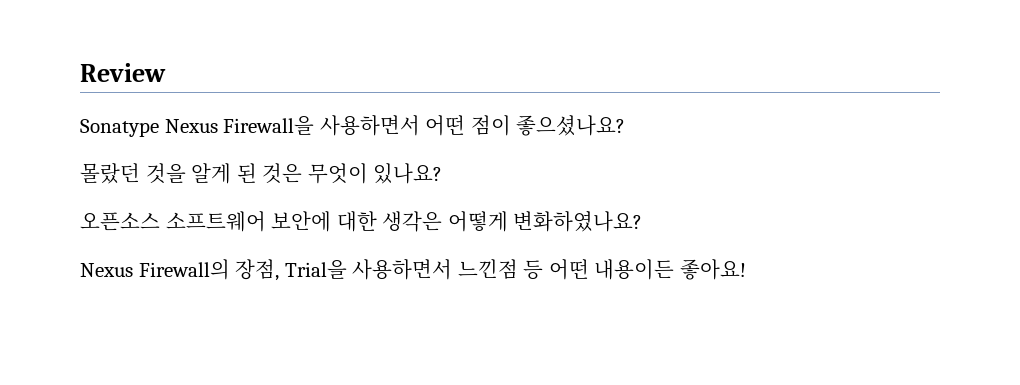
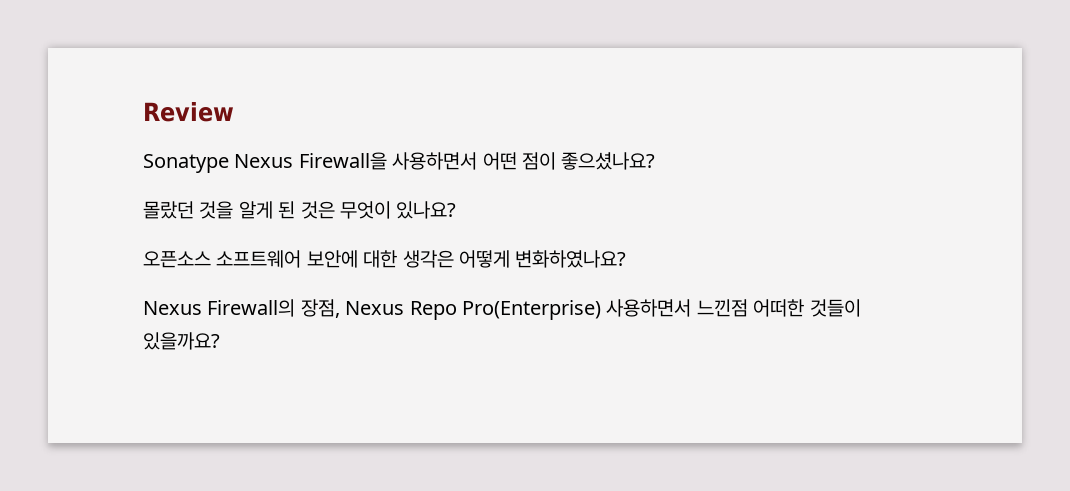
[284,259,746,280] Trial을 사용하면서 느낀점 등 어떤 내용이든 좋아요! -> [345,299,861,320] [143,332,220,350] Nexus Repo Pro(Enterprise) 사용하면서 느낀점 어떠한 것들이 있을까요?

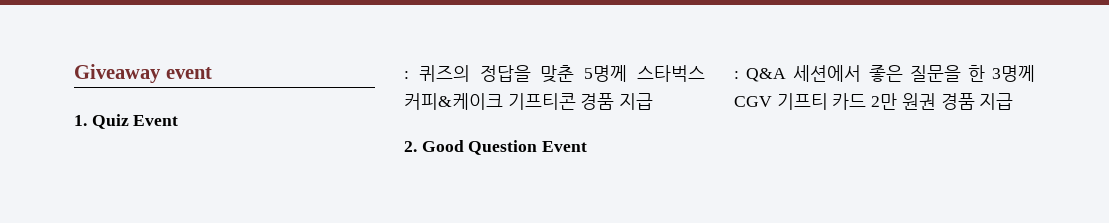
[143,102,234,122] [143,152,656,173] [143,201,457,219] [143,250,627,268] [143,299,861,320] [143,332,220,350] Review // Sonatype Nexus Firewall을 사용하면서 어떤 점이 좋으셨나요? // 몰랐던 것을 알게 된 것은 무엇이 있나요? // 오픈소스 소프트웨어 보안에 대한 생각은 어떻게 변화하였나요? // Nexus Firewall의 장점, Nexus Repo Pro(Enterprise) 사용하면서 느낀점 어떠한 것들이 있을까요? -> [74,64,212,83] [74,114,179,129] [404,65,705,83] [404,93,654,110] [404,140,588,155] [734,65,1035,82] [734,93,1014,110] Giveaway event // 1. Quiz Event // : 퀴즈의 정답을 맞춘 5명께 스타벅스 커피&케이크 기프티콘 경품 지급 // 2. Good Question Event // : Q&A 세션에서 좋은 질문을 한 3명께 CGV 기프티 카드 2만 원권 경품 지급

